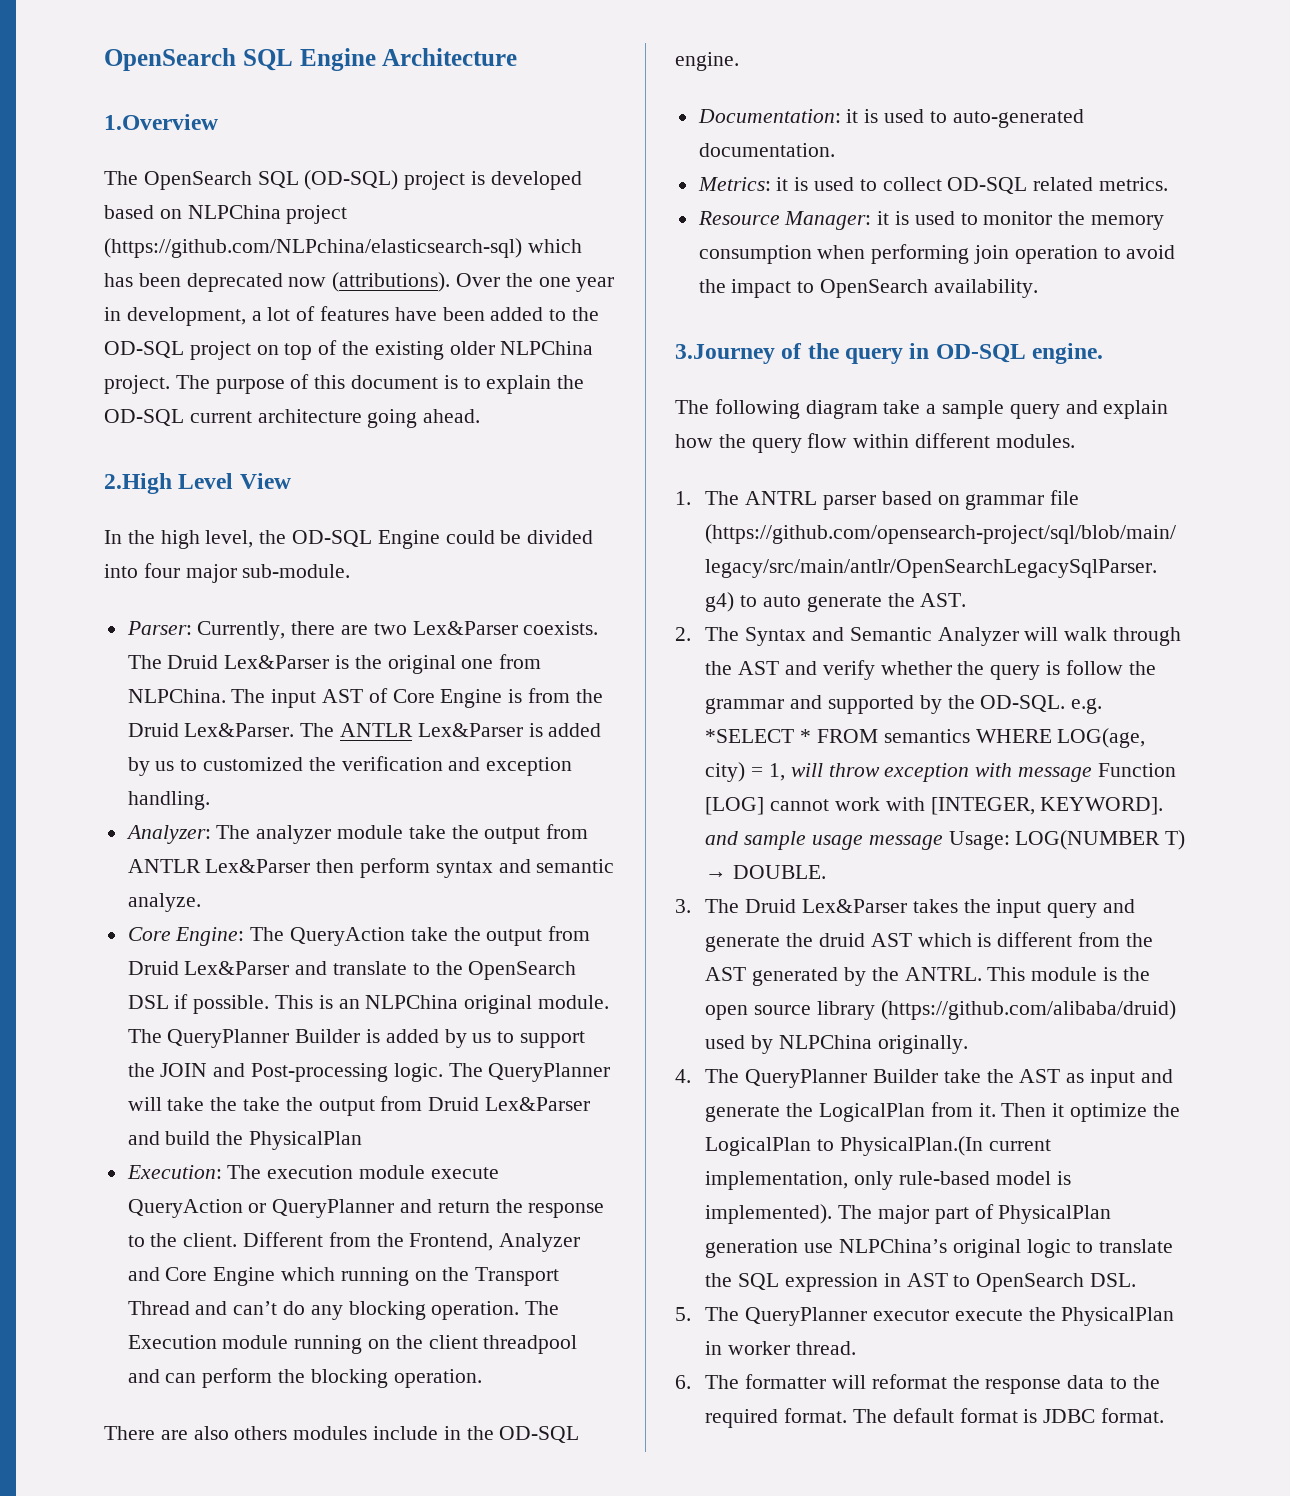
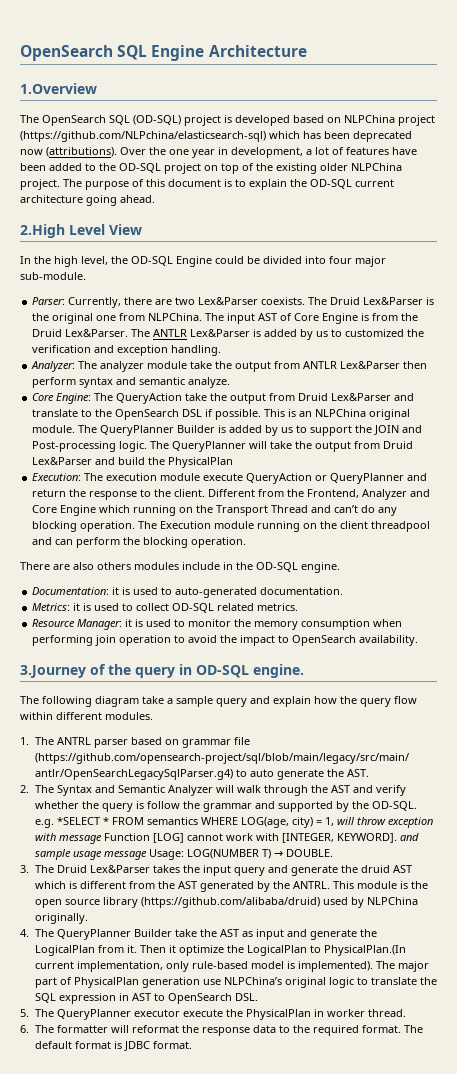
[243,1097,313,1111] take the -> (313, 445) none

